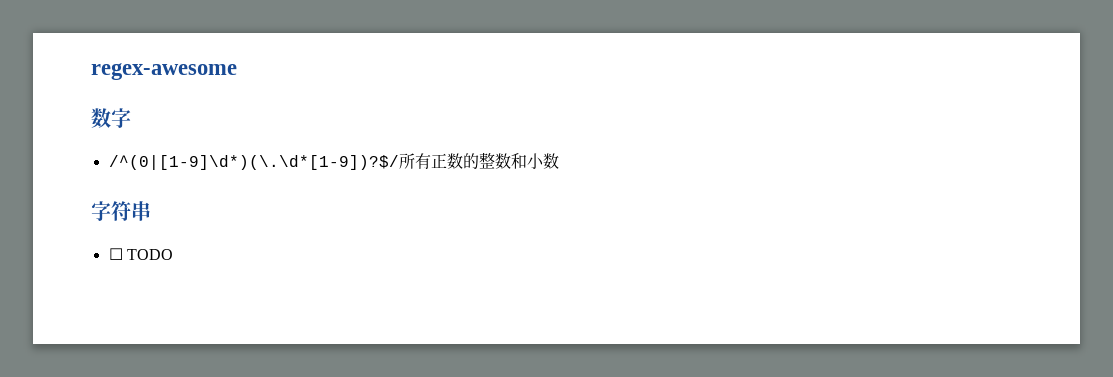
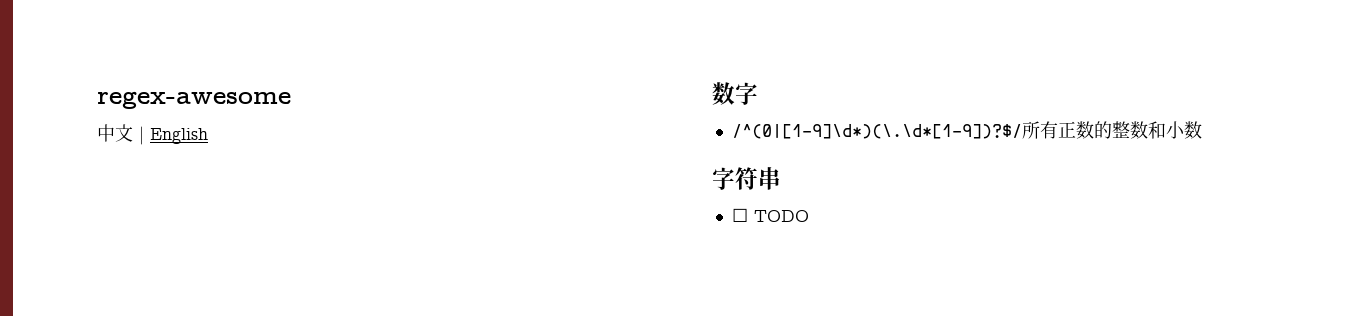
(237, 71) none -> [97,124,208,145] // 中文 | English

